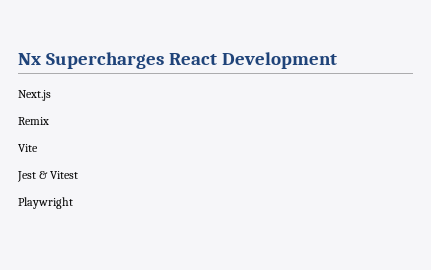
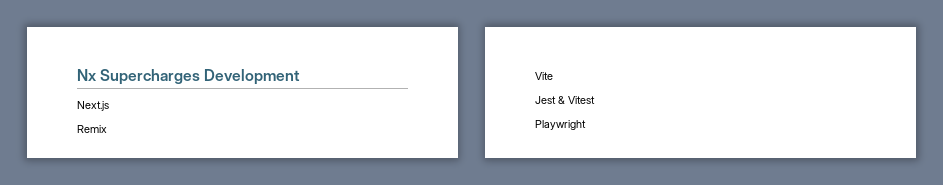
[168,53,217,65] React -> (201, 77) none

